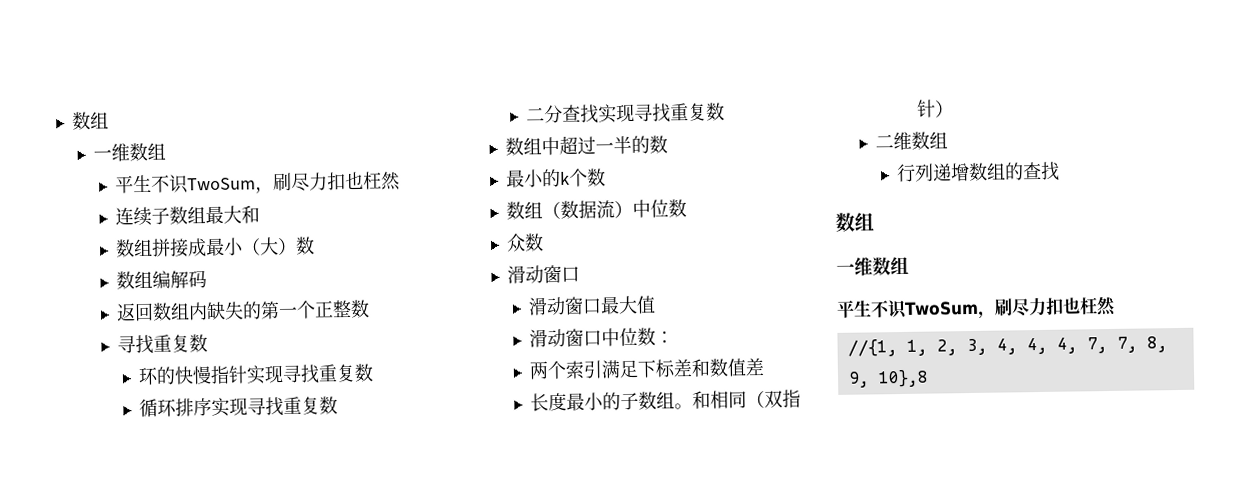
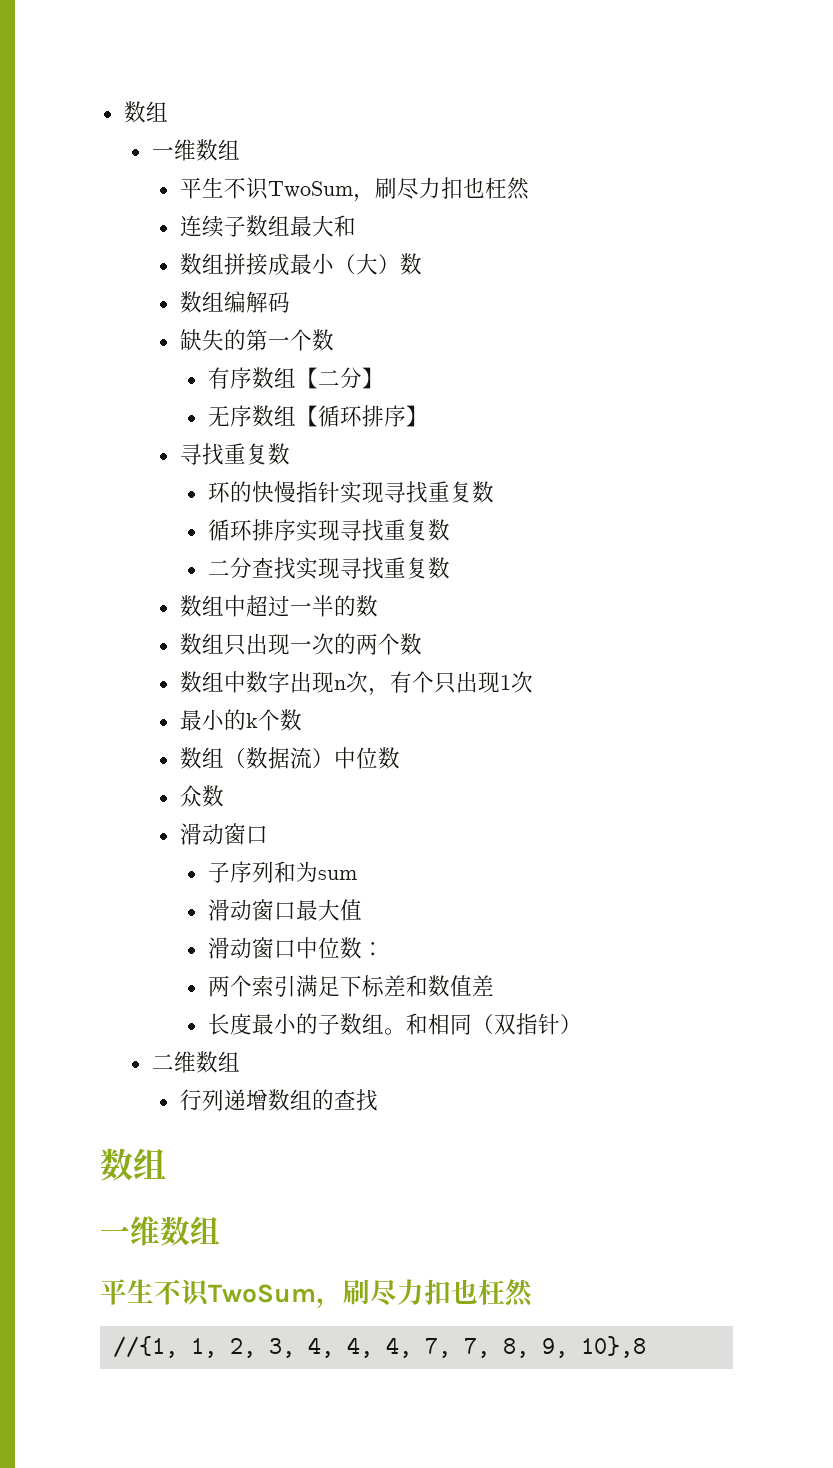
[115,302,208,322] 返回数组内 -> (290, 302) none
[313,299,370,318] 正整数 -> [311,329,334,351] [207,367,384,389] [207,405,428,427] 数 // 有序数组【二分】 // 无序数组【循环排序】
(668, 144) none -> [179,633,422,656] [179,671,533,696] // 数组只出现一次的两个数 // 数组中数字出现n次，有个只出现1次
(580, 274) none -> [207,861,357,883] // 子序列和为sum

